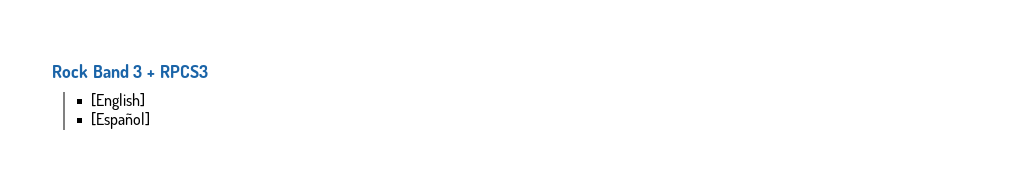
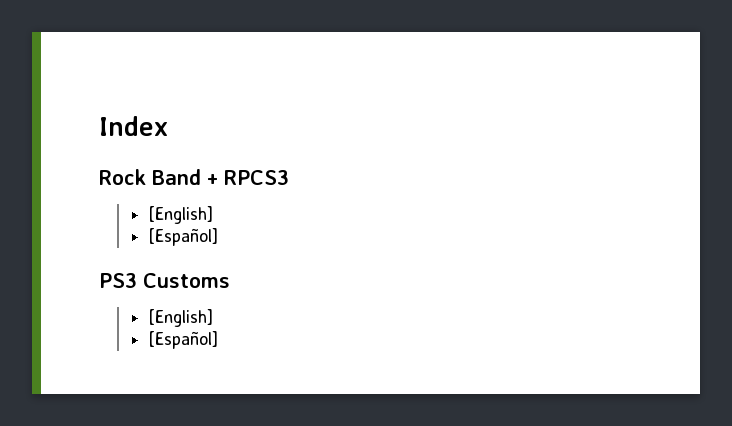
(52, 71) none -> [99,116,168,136] Index //
[133,65,143,78] 3 -> (201, 177) none
(151, 120) none -> [99,273,230,288] [148,309,214,327] [148,331,219,349] // PS3 Customs // [English] // [Español]

